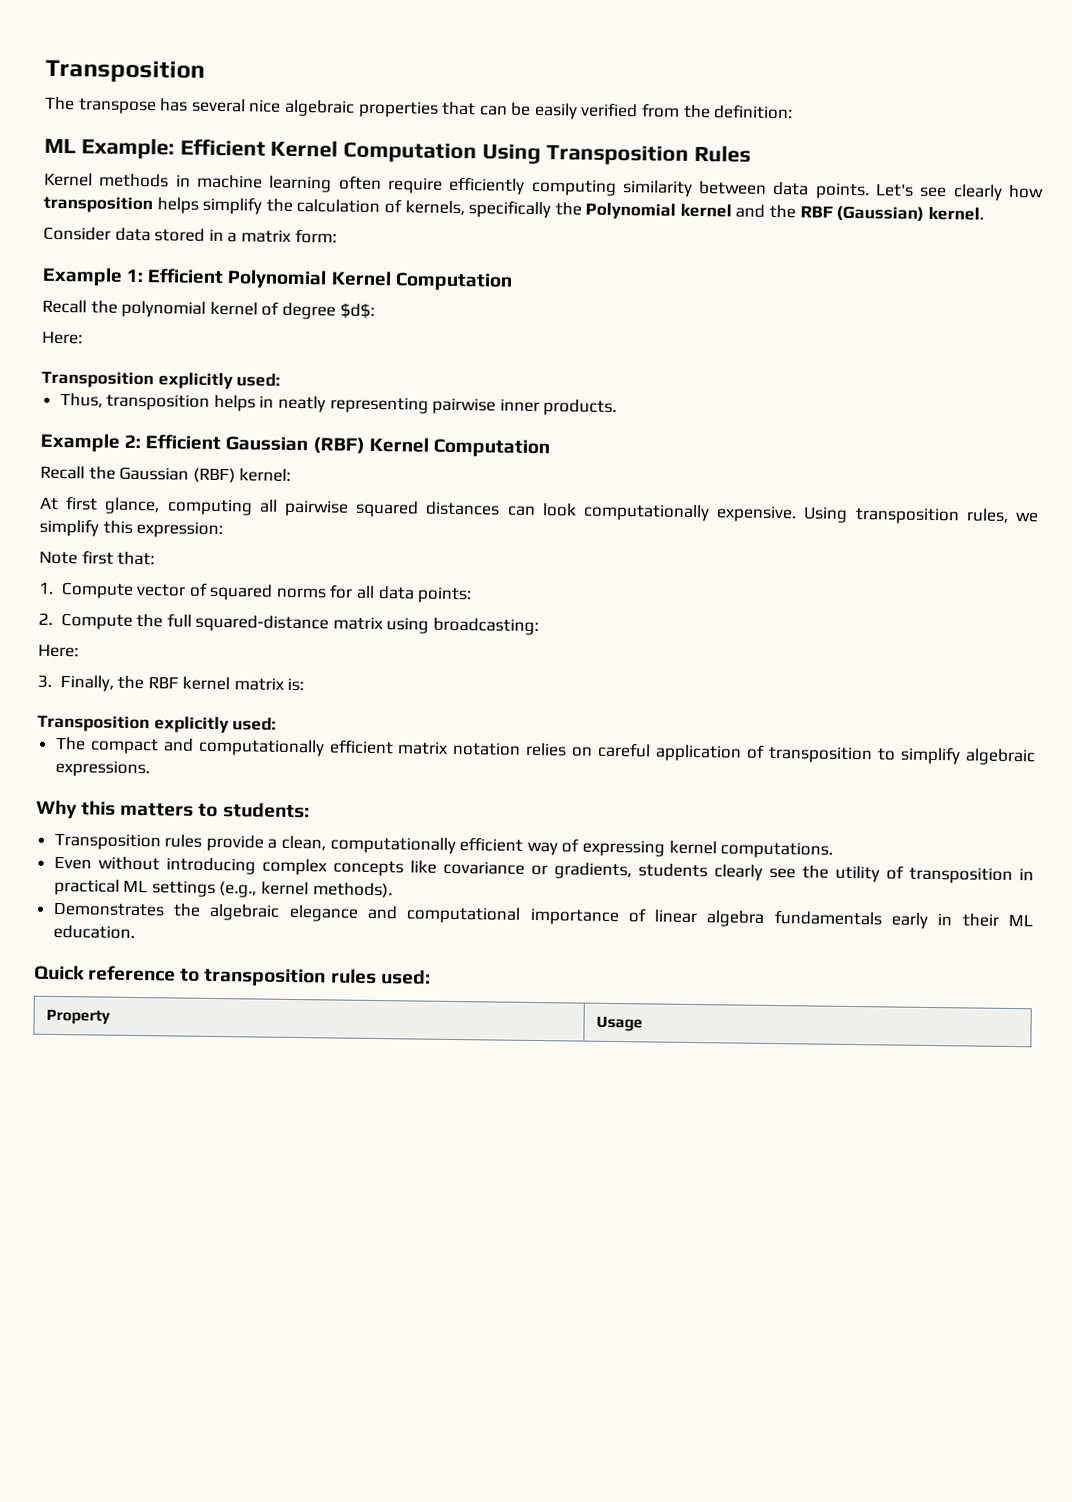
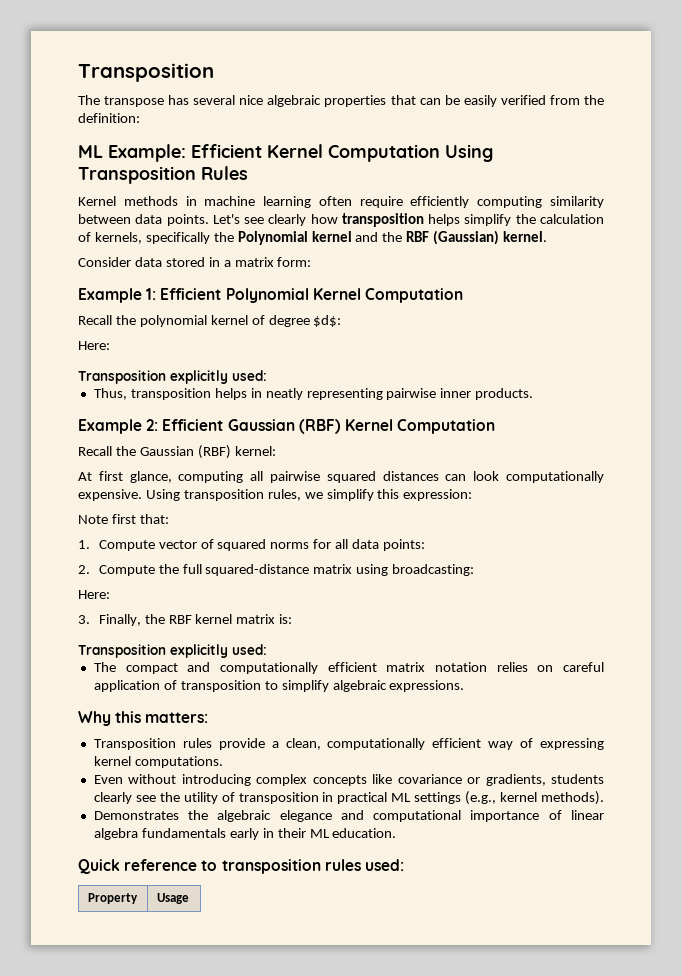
[120,802,310,819] matters to students: -> [145,712,209,723] matters:

